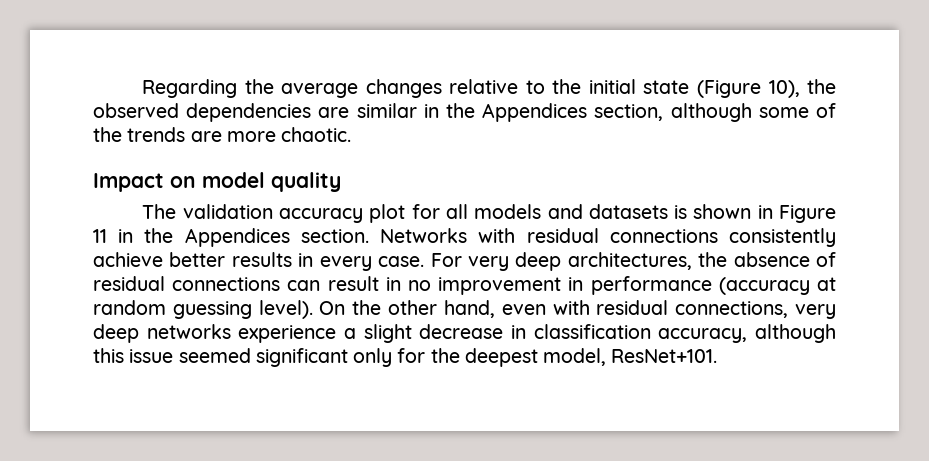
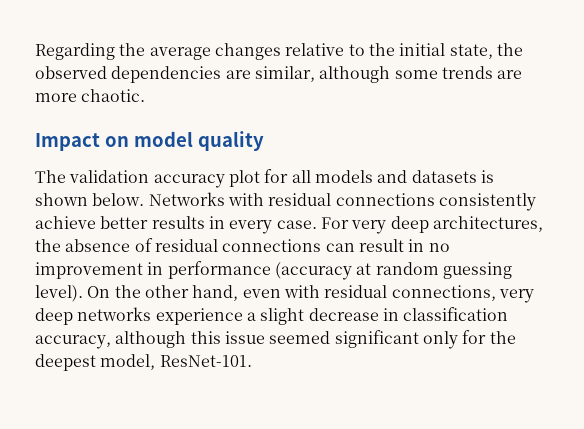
[643,80,800,98] state (Figure 10), -> [449,44,493,59] state,
[356,103,836,122] [93,127,122,142] similar in the Appendices section, although some of the -> [254,66,438,83] similar, although some
[757,205,836,223] [93,228,369,247] in Figure 11 in the Appendices section. -> [92,193,145,206] below.
[611,349,718,363] ResNet+101. -> [159,355,252,367] ResNet-101.

